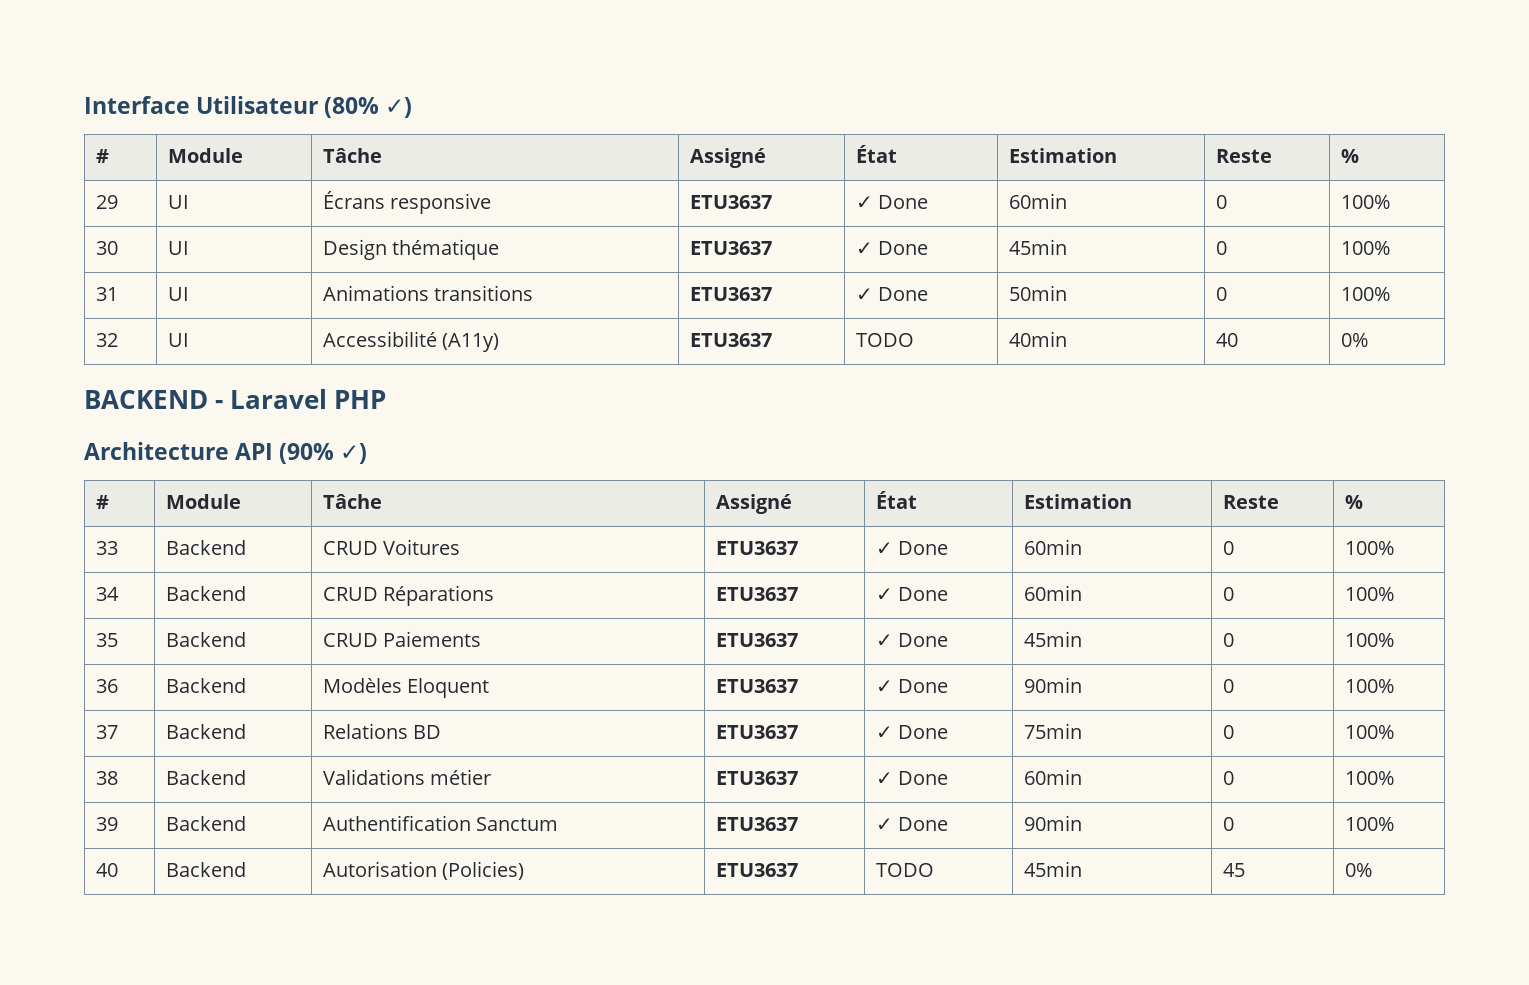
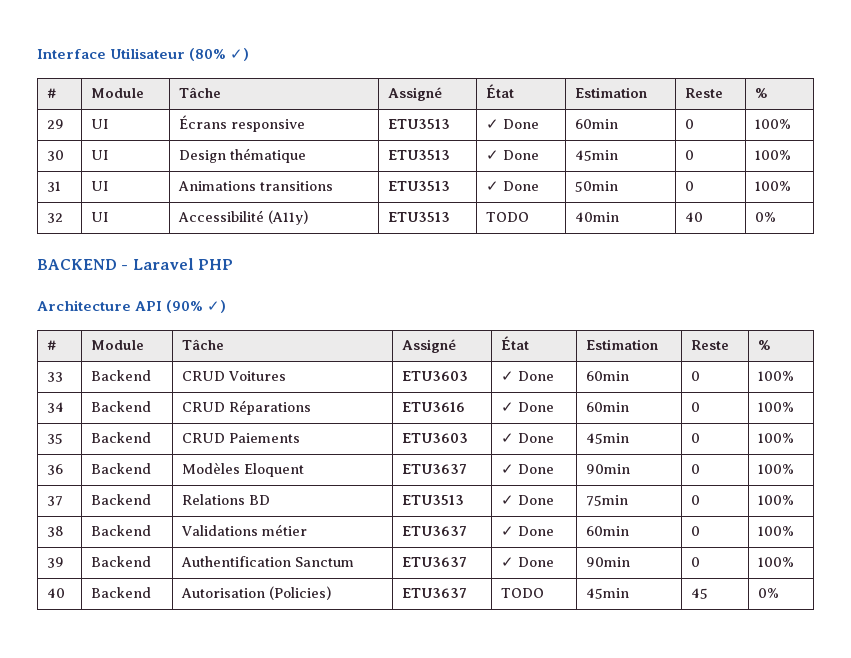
[689,195,772,209] ETU3637 -> [387,119,450,129] ETU3513
[689,241,772,255] ETU3637 -> [387,150,450,160] ETU3513
[689,287,772,301] ETU3637 -> [387,181,450,191] ETU3513
[689,333,772,347] ETU3637 -> [387,212,450,222] ETU3513
[715,541,798,555] ETU3637 -> [401,371,468,381] ETU3603
[715,587,798,601] ETU3637 -> [401,402,465,412] ETU3616
[715,633,798,647] ETU3637 -> [401,433,468,443] ETU3603
[715,725,798,739] ETU3637 -> [401,495,464,505] ETU3513

